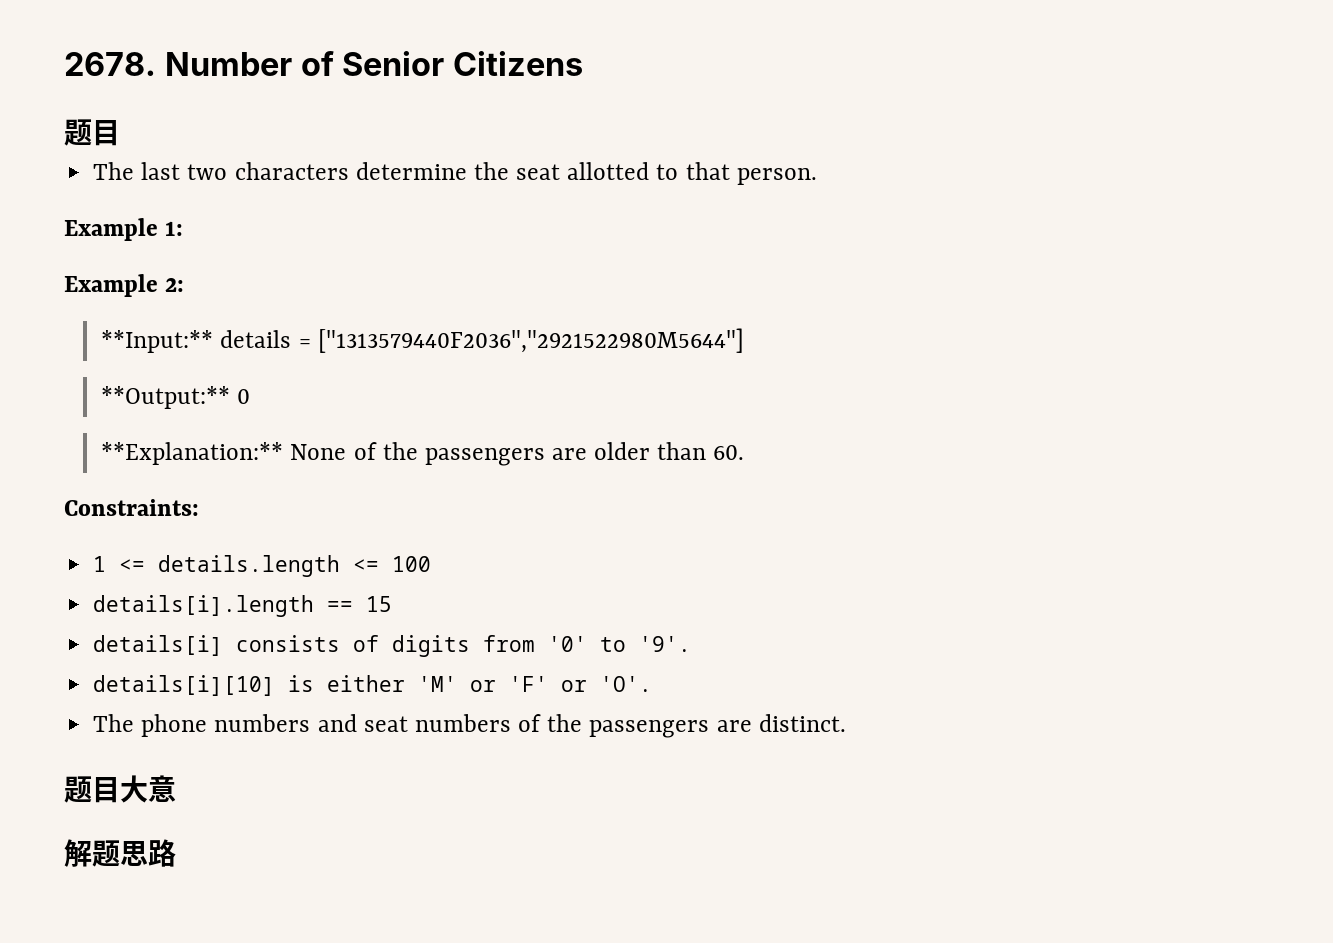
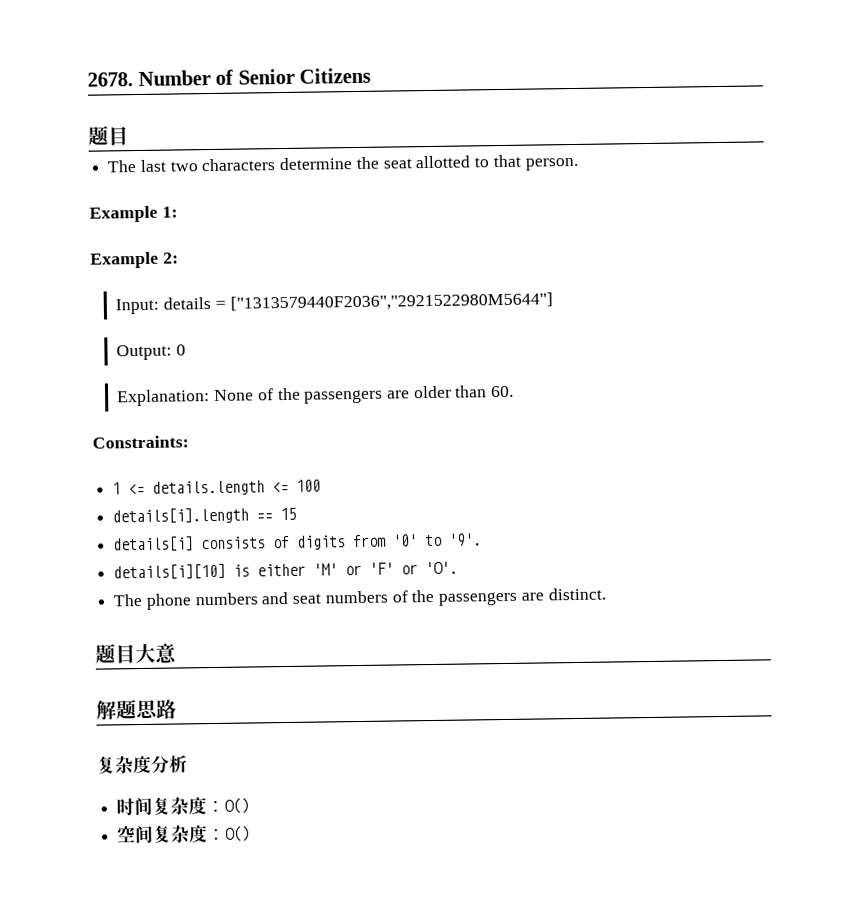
[101,330,214,353] **Input:** -> [115,298,160,315] Input:
[101,386,231,409] **Output:** -> [116,344,173,361] Output:
[101,442,284,465] **Explanation:** -> [117,389,211,407] Explanation:
(176, 853) none -> [97,755,188,774] [116,796,250,816] [117,824,251,844] // 复杂度分析 // 时间复杂度：O() // 空间复杂度：O()

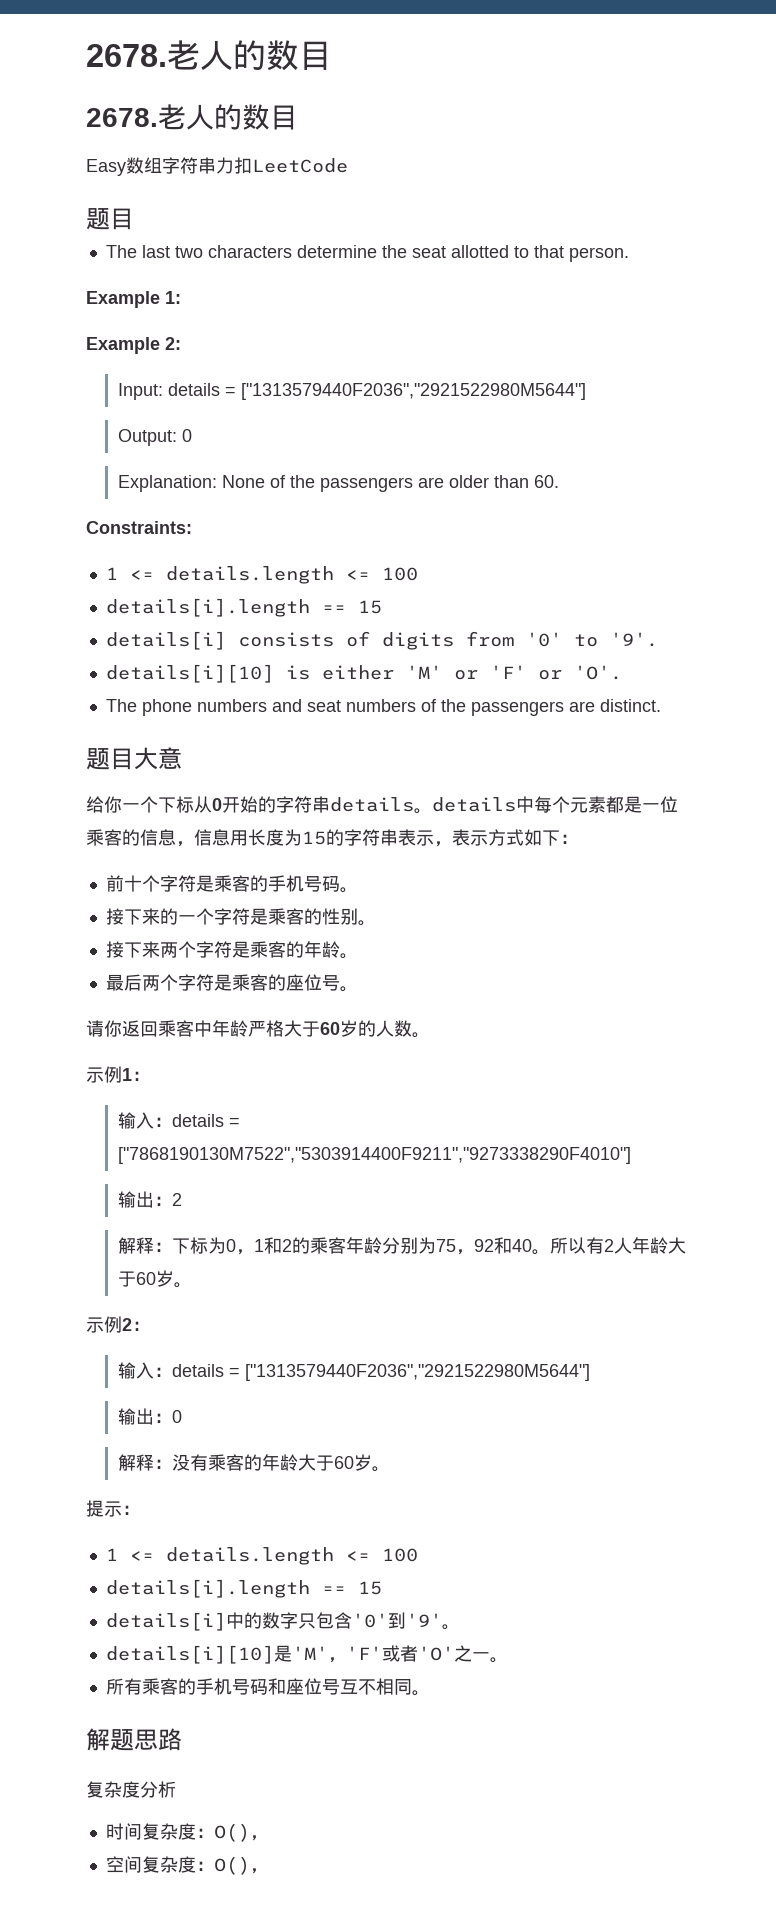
[87,67,372,87] 2678. Number of Senior Citizens -> [86,40,332,71] [86,104,298,130] [86,157,348,176] 2678.老人的数目 // 2678.老人的数目 // Easy数组字符串力扣LeetCode
(177, 653) none -> [86,796,678,814] [86,829,578,847] [105,875,358,893] [105,908,376,926] [105,941,358,959] [105,974,358,992] [86,1020,430,1038] [86,1066,150,1083] [118,1112,241,1129] [118,1147,632,1164] [118,1191,183,1208] [118,1237,687,1255] [118,1270,193,1288] [86,1316,150,1333] [118,1362,591,1381] [118,1408,183,1425] [118,1454,391,1472] [86,1500,140,1517] [105,1547,418,1565] [105,1579,382,1598] [105,1612,460,1631] [105,1645,508,1664] [105,1678,430,1696] // 给你一个下标从0开始的字符串details。details中每个元素都是一位乘客的信息，信息用长度为15的字符串表示，表示方式如下： // 前十个字符是乘客的手机号码。 // 接下来的一个字符是乘客的性别。 // 接下来两个字符是乘客的年龄。 // 最后两个字符是乘客的座位号。 // 请你返回乘客中年龄严格大于60岁的人数。 // 示例1： // 输入：details = ["7868190130M7522","5303914400F9211","9273338290F4010"] // 输出：2 // 解释：下标为0，1和2的乘客年龄分别为75，92和40。所以有2人年龄大于60岁。 // 示例2： // 输入：details = ["1313579440F2036","2921522980M5644"] // 输出：0 // 解释：没有乘客的年龄大于60岁。 // 提示： // 1 <= details.length <= 100 // details[i].length == 15 // details[i]中的数字只包含'0'到'9'。 // details[i][10]是'M'，'F'或者'O'之一。 // 所有乘客的手机号码和座位号互不相同。
(250, 805) none -> [249,1835,268,1841] ，
(251, 833) none -> [249,1868,268,1874] ，

